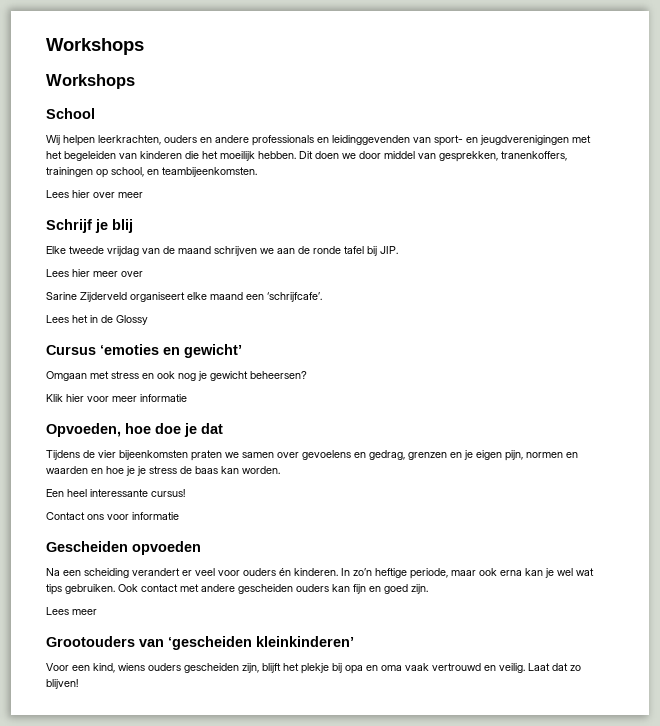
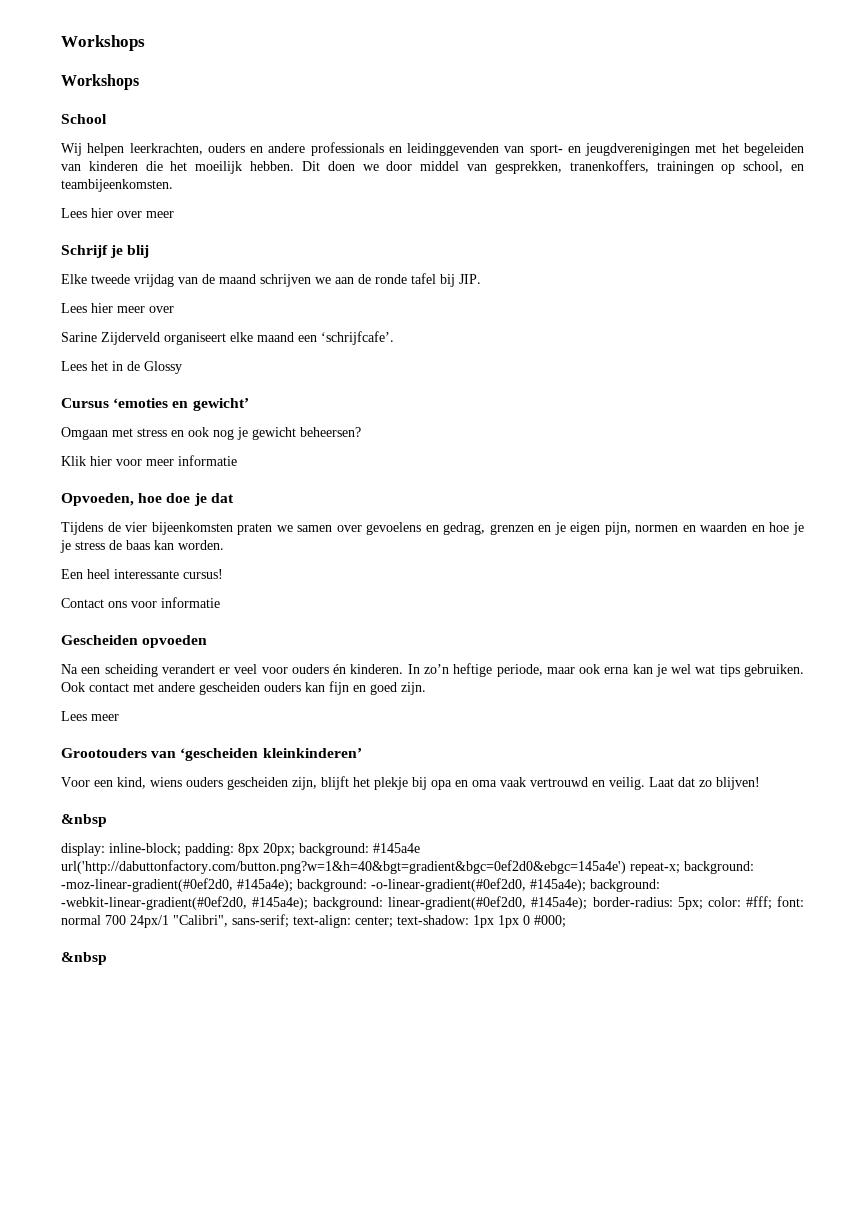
(78, 684) none -> [61,814,107,827] [61,843,420,856] [61,860,754,874] [61,878,660,892] [61,896,804,910] [61,914,566,928] [61,952,107,965] // &nbsp // display: inline-block; padding: 8px 20px; background: #145a4e url('http://dabuttonfactory.com/button.png?w=1&h=40&bgt=gradient&bgc=0ef2d0&ebgc=145a4e') repeat-x; background: -moz-linear-gradient(#0ef2d0, #145a4e); background: -o-linear-gradient(#0ef2d0, #145a4e); background: -webkit-linear-gradient(#0ef2d0, #145a4e); background: linear-gradient(#0ef2d0, #145a4e); border-radius: 5px; color: #fff; font: normal 700 24px/1 "Calibri", sans-serif; text-align: center; text-shadow: 1px 1px 0 #000; // &nbsp

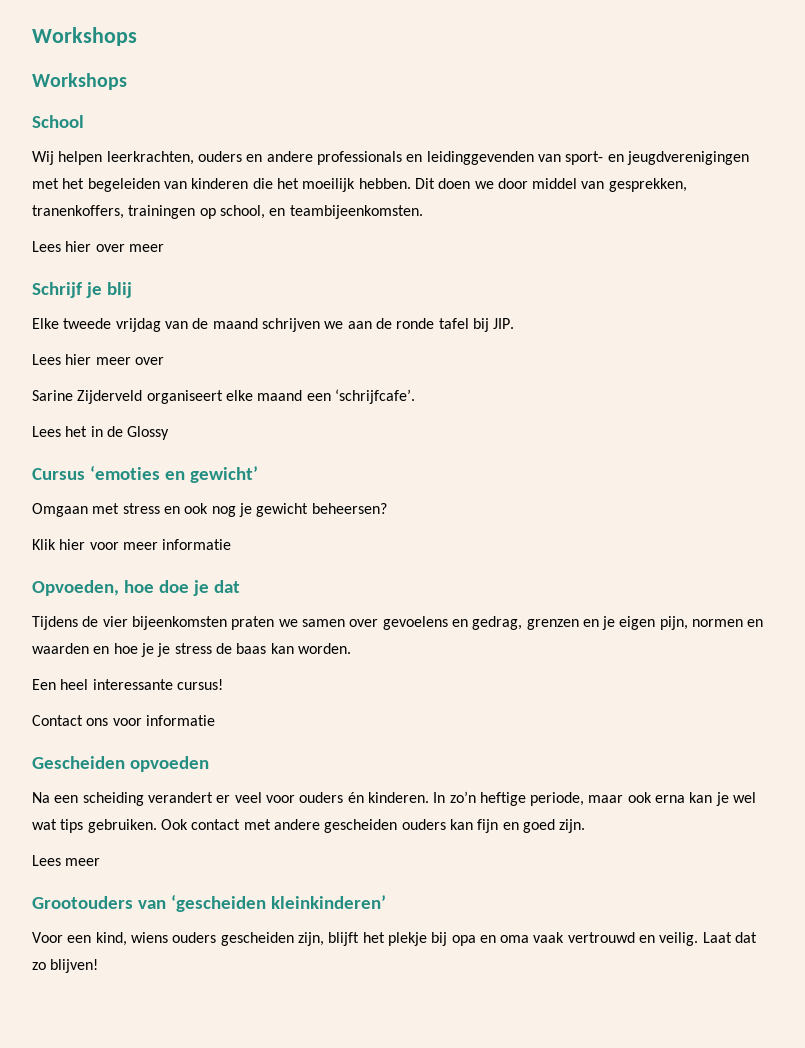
[61,814,107,827] [61,843,420,856] [61,860,754,874] [61,878,660,892] [61,896,804,910] [61,914,566,928] [61,952,107,965] // &nbsp // display: inline-block; padding: 8px 20px; background: #145a4e url('http://dabuttonfactory.com/button.png?w=1&h=40&bgt=gradient&bgc=0ef2d0&ebgc=145a4e') repeat-x; background: -moz-linear-gradient(#0ef2d0, #145a4e); background: -o-linear-gradient(#0ef2d0, #145a4e); background: -webkit-linear-gradient(#0ef2d0, #145a4e); background: linear-gradient(#0ef2d0, #145a4e); border-radius: 5px; color: #fff; font: normal 700 24px/1 "Calibri", sans-serif; text-align: center; text-shadow: 1px 1px 0 #000; // &nbsp -> (99, 966) none

